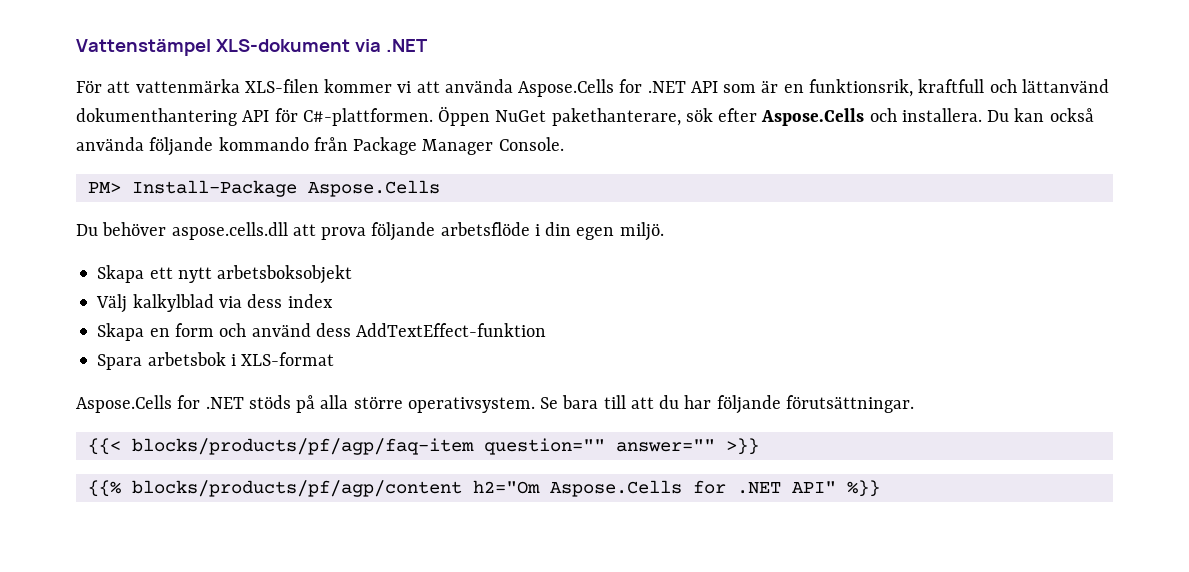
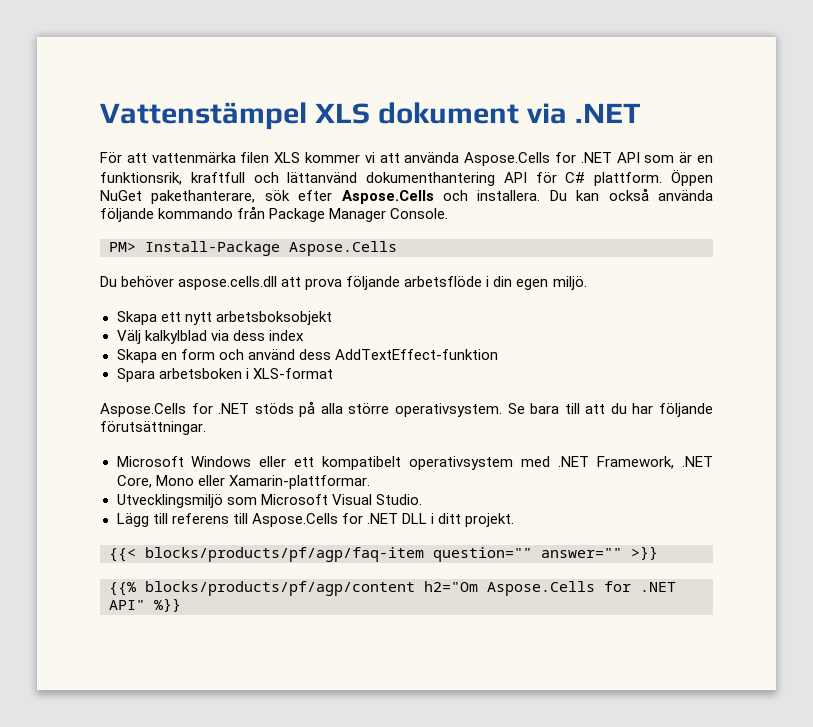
[215,39,350,52] XLS-dokument -> [314,102,519,124] XLS dokument
[244,79,319,93] XLS-filen -> [240,152,301,163] filen XLS
[302,108,433,126] C#-plattformen. -> [565,172,663,186] C# plattform.
[147,352,226,366] arbetsbok -> [158,368,242,379] arbetsboken
(914, 404) none -> [116,456,714,470] [116,475,370,489] [116,494,422,508] [116,513,514,527] // Microsoft Windows eller ett kompatibelt operativsystem med .NET Framework, .NET Core, Mono eller Xamarin-plattformar. // Utvecklingsmiljö som Microsoft Visual Studio. // Lägg till referens till Aspose.Cells for .NET DLL i ditt projekt.

